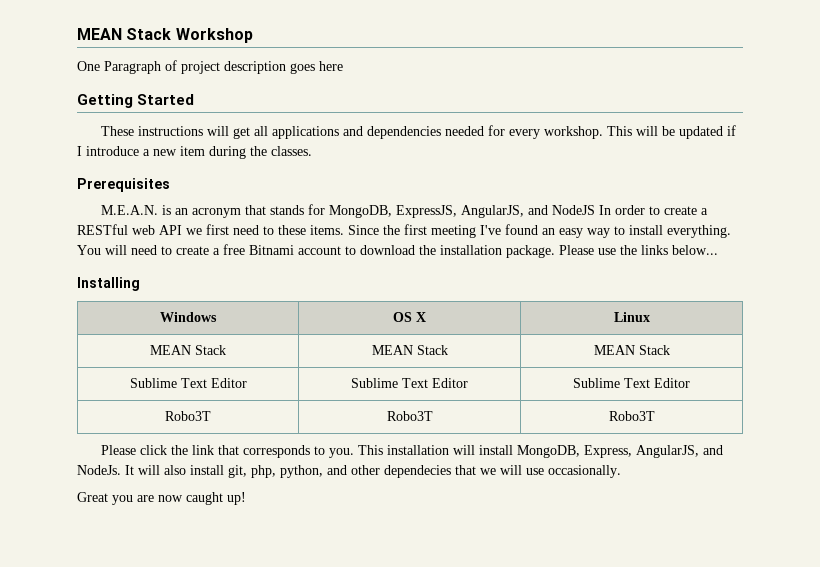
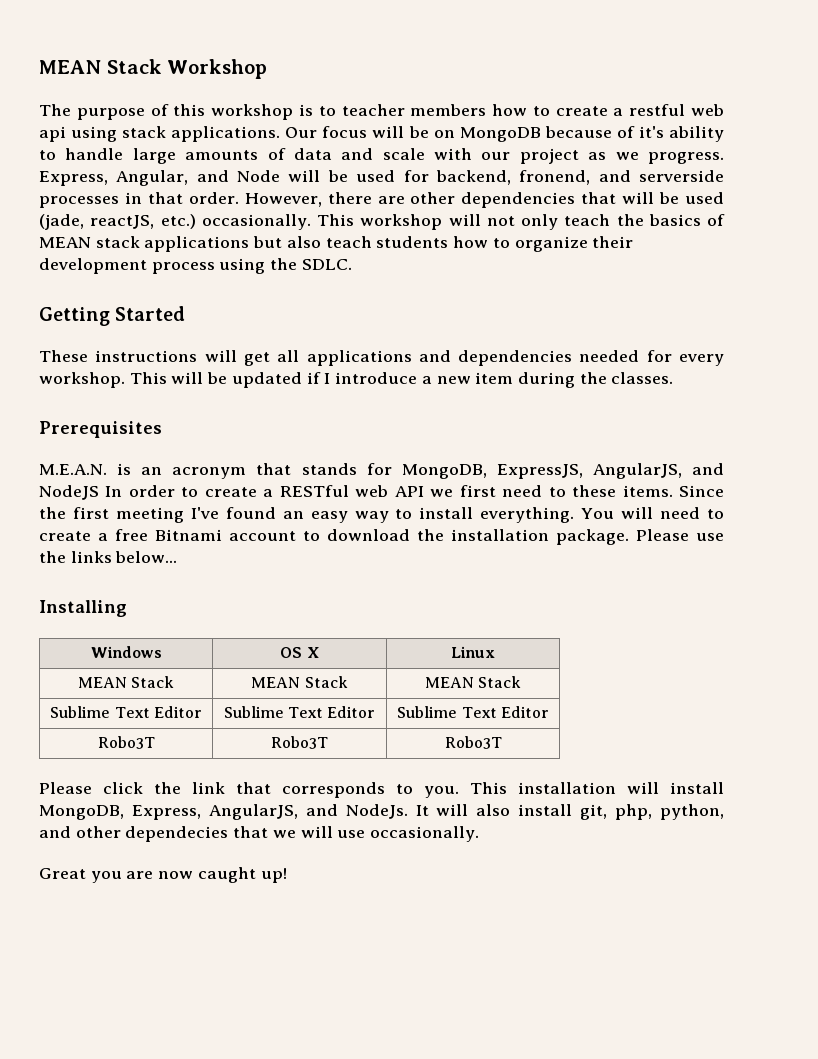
[77,60,343,74] One Paragraph of project description goes here -> [39,104,725,120] [39,126,725,142] [39,148,725,164] [39,170,725,186] [39,192,724,208] [39,214,725,230] [39,236,634,252] [39,258,352,274] The purpose of this workshop is to teacher members how to create a restful web api using stack applications. Our focus will be on MongoDB because of it's ability to handle large amounts of data and scale with our project as we progress. Express, Angular, and Node will be used for backend, fronend, and serverside processes in that order. However, there are other dependencies that will be used (jade, reactJS, etc.) occasionally. This workshop will not only teach the basics of MEAN stack applications but also teach students how to organize their development process using the SDLC.

